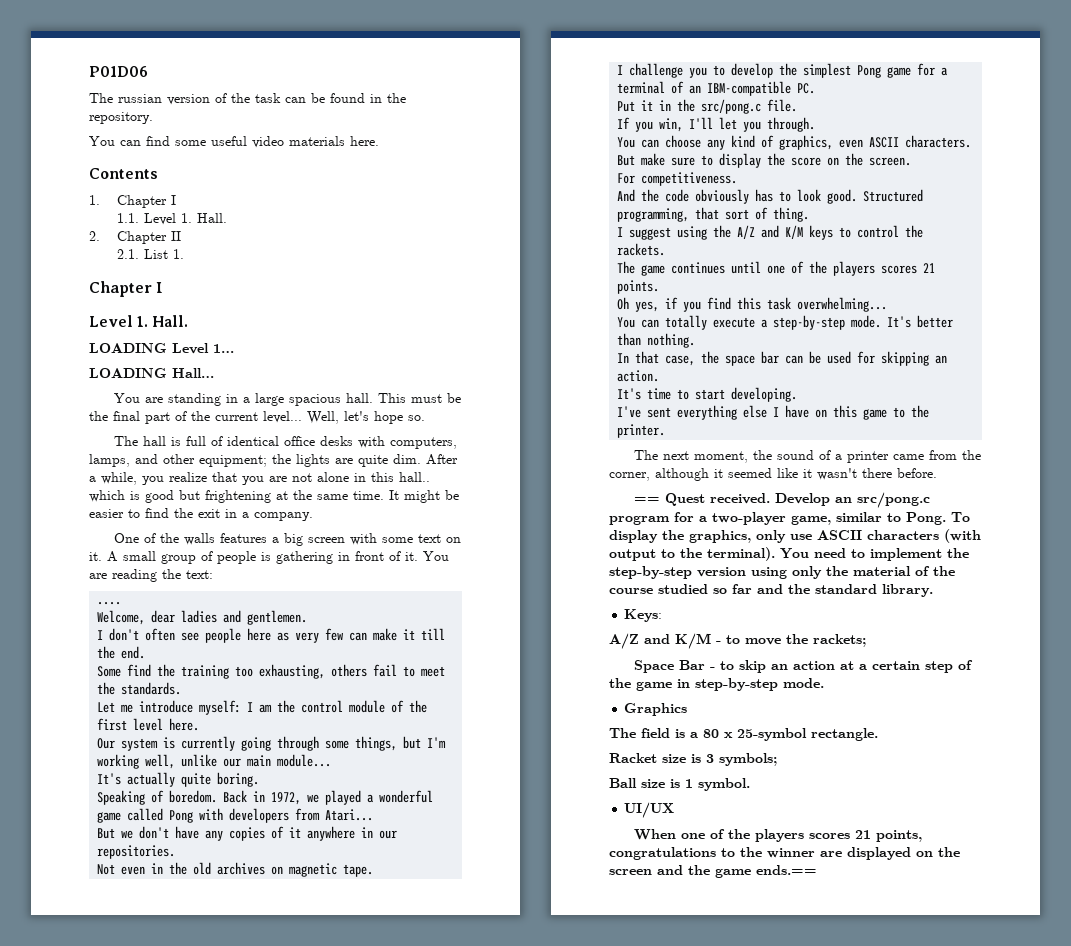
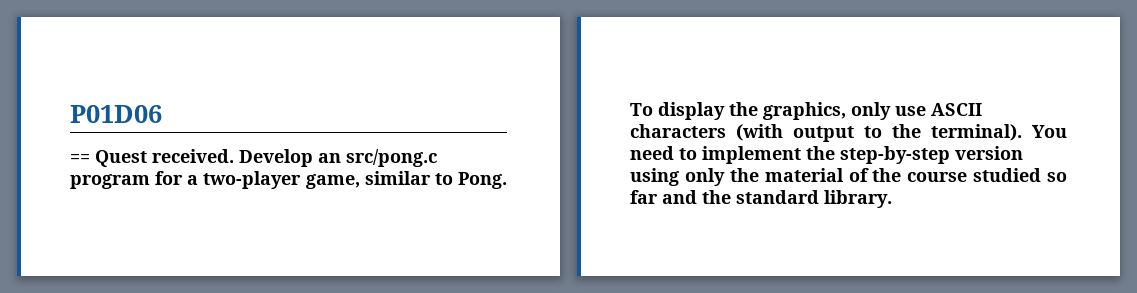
[89,93,406,105] [89,112,153,124] [89,136,379,148] [89,168,158,179] [89,195,176,208] [116,213,227,225] [89,231,181,244] [116,249,184,259] [89,281,164,297] [89,315,189,327] [89,343,234,354] [89,368,214,378] [114,393,462,406] [89,411,425,424] [114,436,458,449] [89,454,458,467] [89,472,430,485] [89,490,459,503] [89,508,313,521] [114,533,462,546] [89,551,449,564] [89,569,213,582] [97,602,122,605] [97,610,308,625] [97,628,446,643] [97,646,146,659] [97,664,446,679] [97,682,182,695] [97,700,428,715] [97,718,200,731] [97,736,447,751] [97,754,332,769] [97,772,260,787] [97,790,434,805] [97,808,374,823] [97,826,398,841] [97,845,176,859] [97,862,374,877] [617,63,949,78] [617,81,816,96] [617,99,798,114] [617,117,816,132] [617,135,972,150] [617,153,912,168] [617,172,738,186] [617,189,924,204] [617,207,810,222] [617,225,924,240] [617,243,666,256] [617,261,936,276] [617,280,660,294] [617,297,888,312] [617,315,954,330] [617,333,696,348] [617,351,948,366] [617,370,660,382] [617,387,798,402] [617,405,930,420] [617,424,666,438] [634,450,982,463] [609,468,937,481] // The russian version of the task can be found in the repository. // You can find some useful video materials here. // Contents // 1. Chapter I // 1.1. Level 1. Hall. // 2. Chapter II // 2.1. List 1. // Chapter I // Level 1. Hall. // LOADING Level 1… // LOADING Hall… // You are standing in a large spacious hall. This must be the final part of the current level... Well, let's hope so. // The hall is full of identical office desks with computers, lamps, and other equipment; the lights are quite dim. After a while, you realize that you are not alone in this hall.. which is good but frightening at the same time. It might be easier to find the exit in a company. // One of the walls features a big screen with some text on it. A small group of people is gathering in front of it. You are reading the text: // .... // Welcome, dear ladies and gentlemen. // I don't often see people here as very few can make it till the end. // Some find the training too exhausting, others fail to meet the standards. // Let me introduce myself: I am the control module of the first level here. // Our system is currently going through some things, but I'm working well, unlike our main module... // It's actually quite boring. // Speaking of boredom. Back in 1972, we played a wonderful game called Pong with developers from Atari... // But we don't have any copies of it anywhere in our repositories. // Not even in the old archives on magnetic tape. // I challenge you to develop the simplest Pong game for a terminal of an IBM-compatible PC. // Put it in the src/pong.c file. // If you win, I'll let you through. // You can choose any kind of graphics, even ASCII characters. But make sure to display the score on the screen. // For competitiveness. // And the code obviously has to look good. Structured programming, that sort of thing. // I suggest using the A/Z and K/M keys to control the rackets. // The game continues until one of the players scores 21 points. // Oh yes, if you find this task overwhelming... // You can totally execute a step-by-step mode. It's better than nothing. // In that case, the space bar can be used for skipping an action. // It's time to start developing. // I've sent everything else I have on this game to the printer. // The next moment, the sound of a printer came from the corner, although it seemed like it wasn't there before. -> (162, 114) none
[624,609,663,622] [609,633,866,649] [634,660,974,673] [609,678,824,691] [624,703,688,716] [609,728,878,741] [609,753,777,766] [609,778,750,791] [624,802,675,818] [634,829,923,842] [609,847,960,860] [609,865,817,878] // Keys: // A/Z and K/M - to move the rackets; // Space Bar - to skip an action at a certain step of the game in step-by-step mode. // Graphics // The field is a 80 x 25-symbol rectangle. // Racket size is 3 symbols; // Ball size is 1 symbol. // UI/UX // When one of the players scores 21 points, congratulations to the winner are displayed on the screen and the game ends.== -> (892, 199) none

